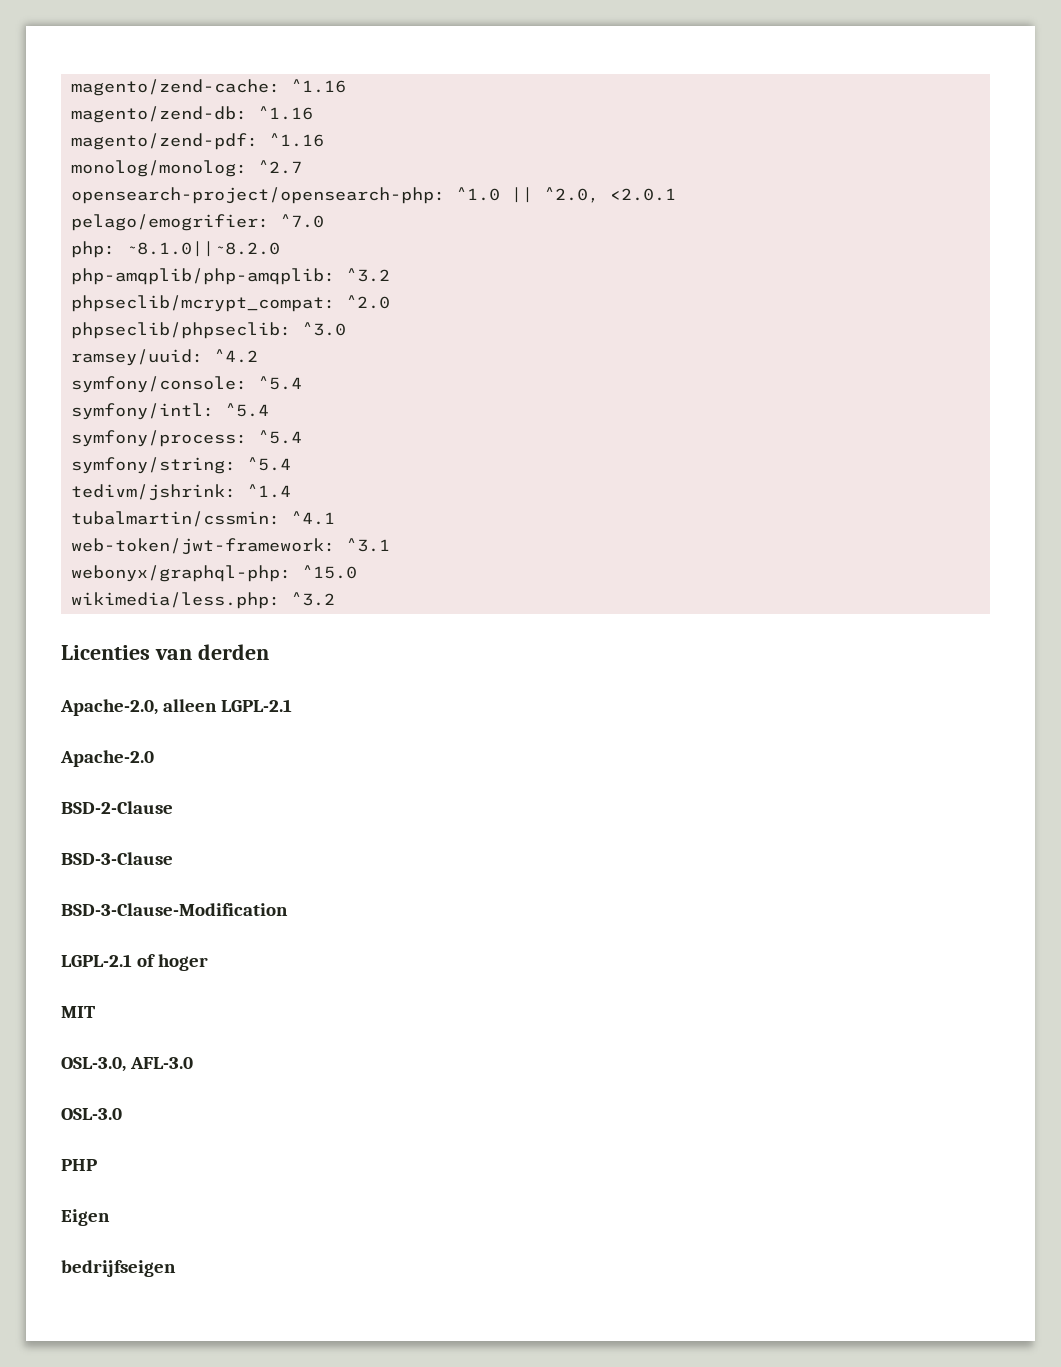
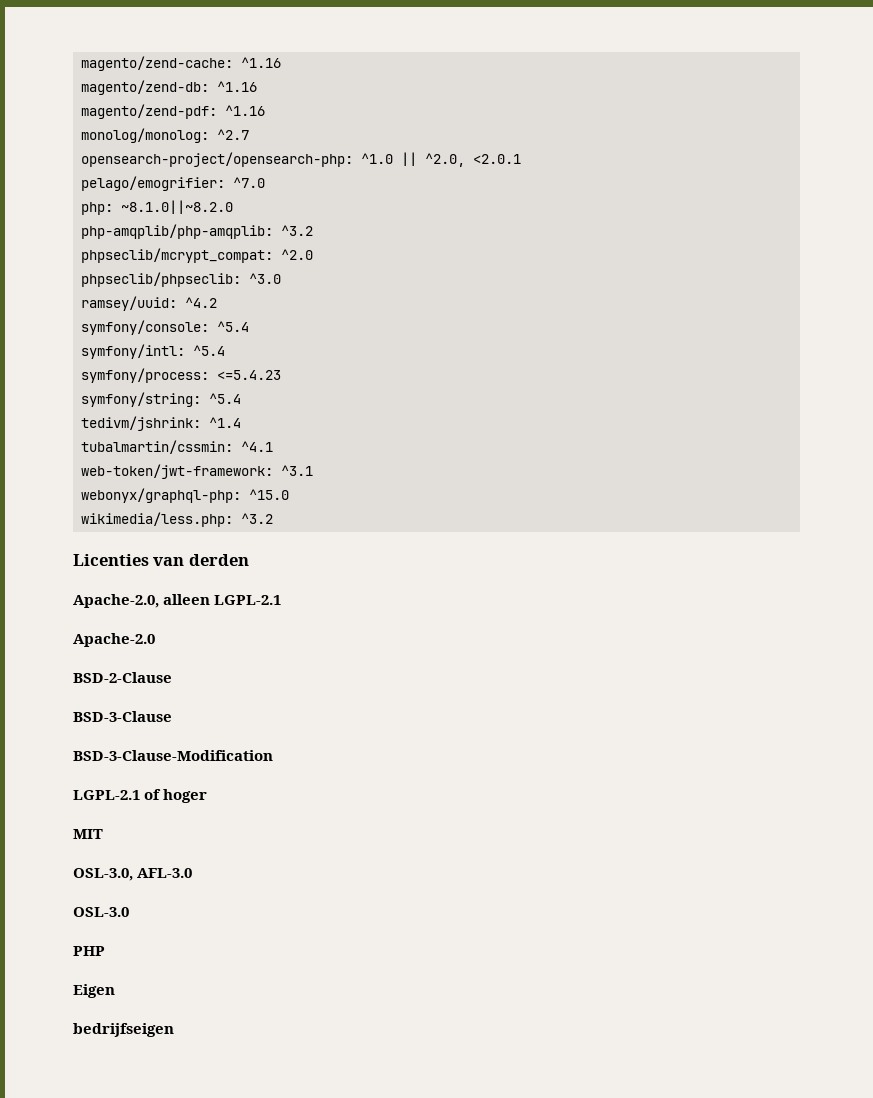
[258,430,303,444] ^5.4 -> [217,370,282,380] <=5.4.23

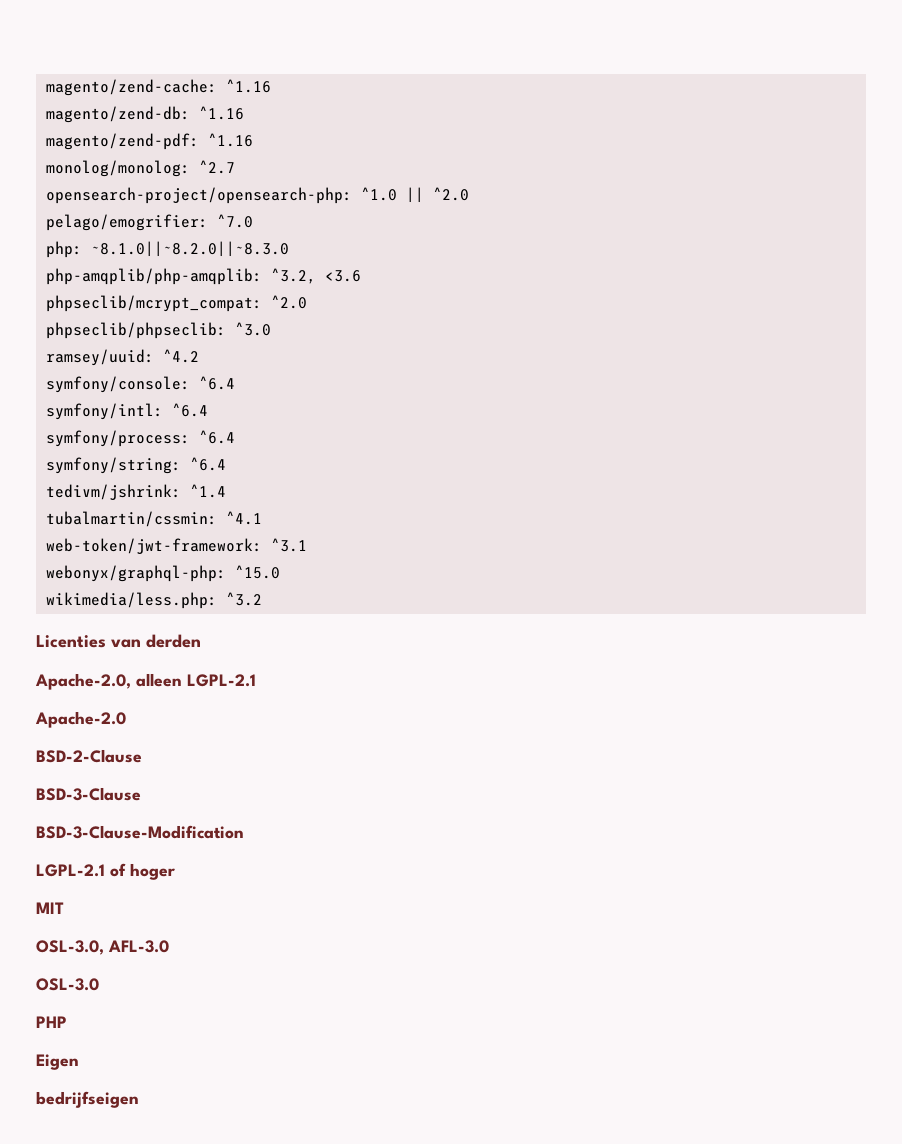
[425,153,522,167] ^2.0, <2.0.1 -> [432,187,469,201] ^2.0
[121,200,234,214] ~8.1.0||~8.2.0 -> [90,241,289,257] ~8.1.0||~8.2.0||~8.3.0
[281,225,314,236] ^3.2 -> [270,268,361,284] ^3.2, <3.6
[217,321,250,332] ^5.4 -> [198,376,235,390] ^6.4
[193,345,226,356] ^5.4 -> [171,403,208,417] ^6.4
[217,370,282,380] <=5.4.23 -> [198,430,235,444] ^6.4
[209,393,242,404] ^5.4 -> [189,457,226,471] ^6.4

